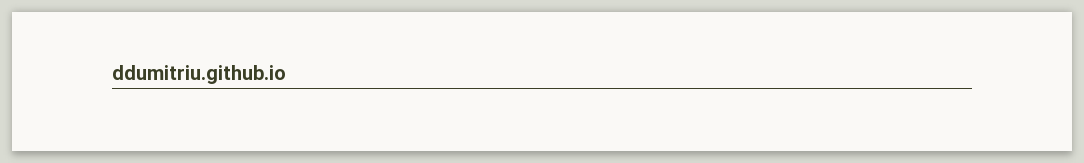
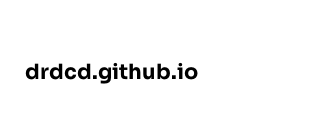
[112,65,286,84] ddumitriu.github.io -> [25,62,198,84] drdcd.github.io

